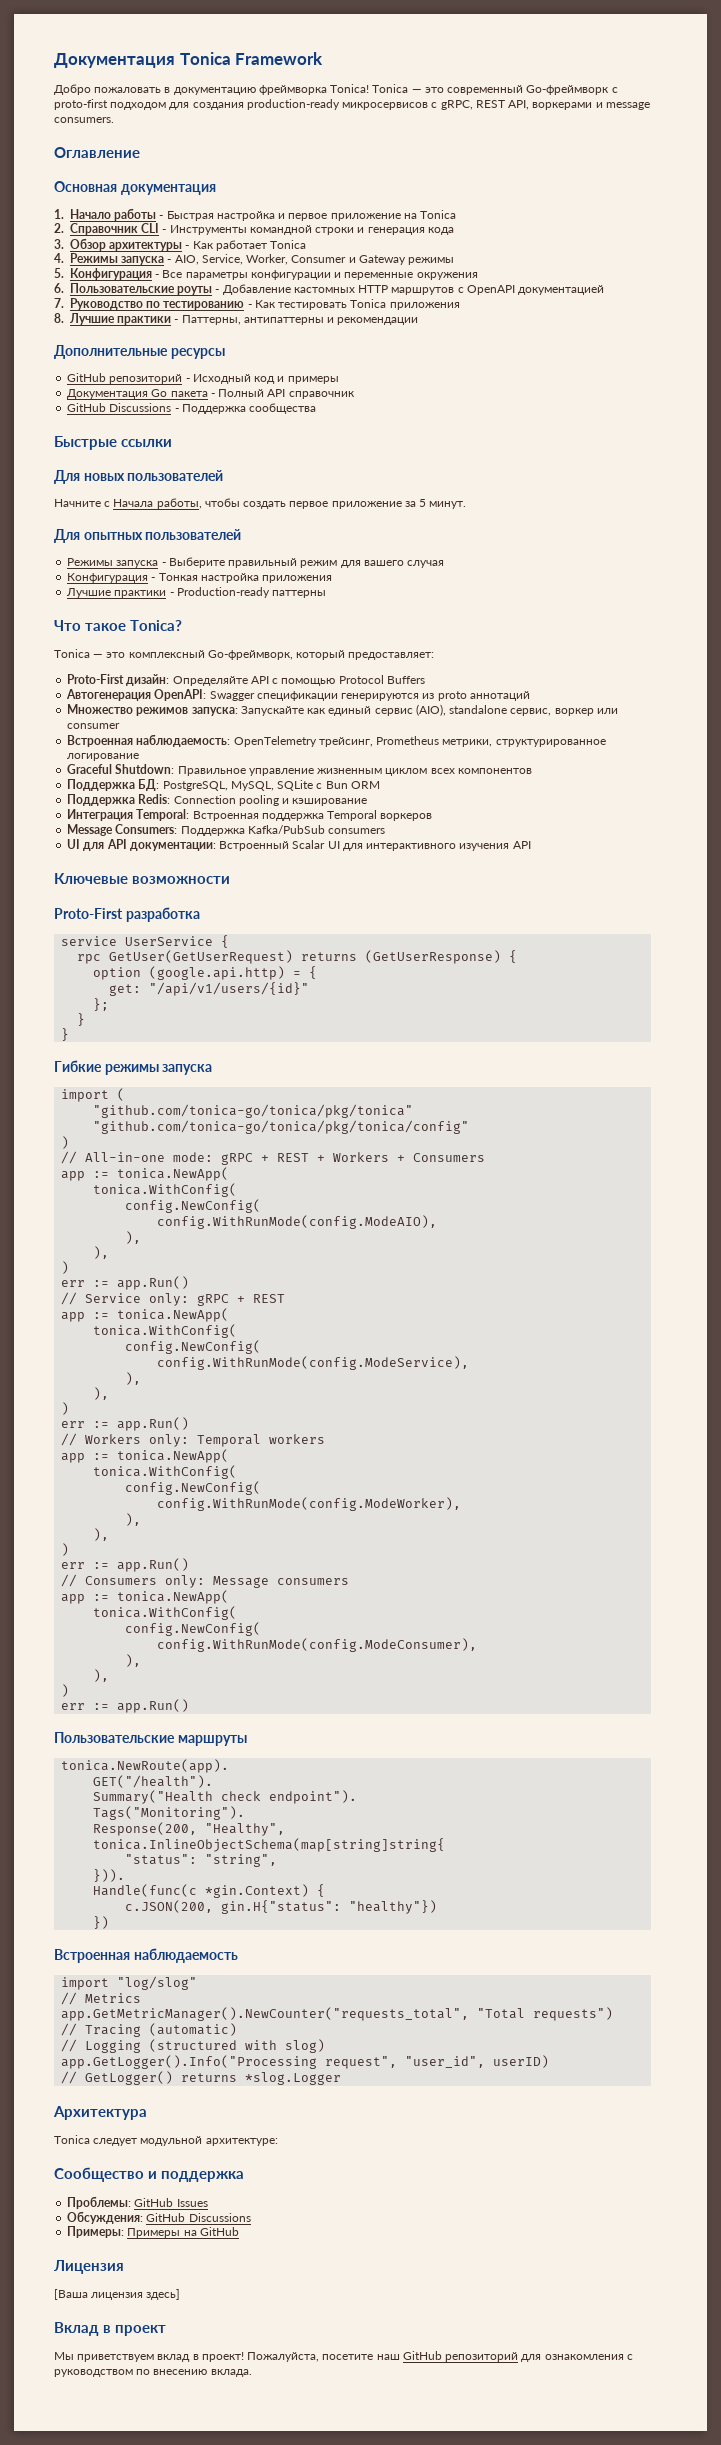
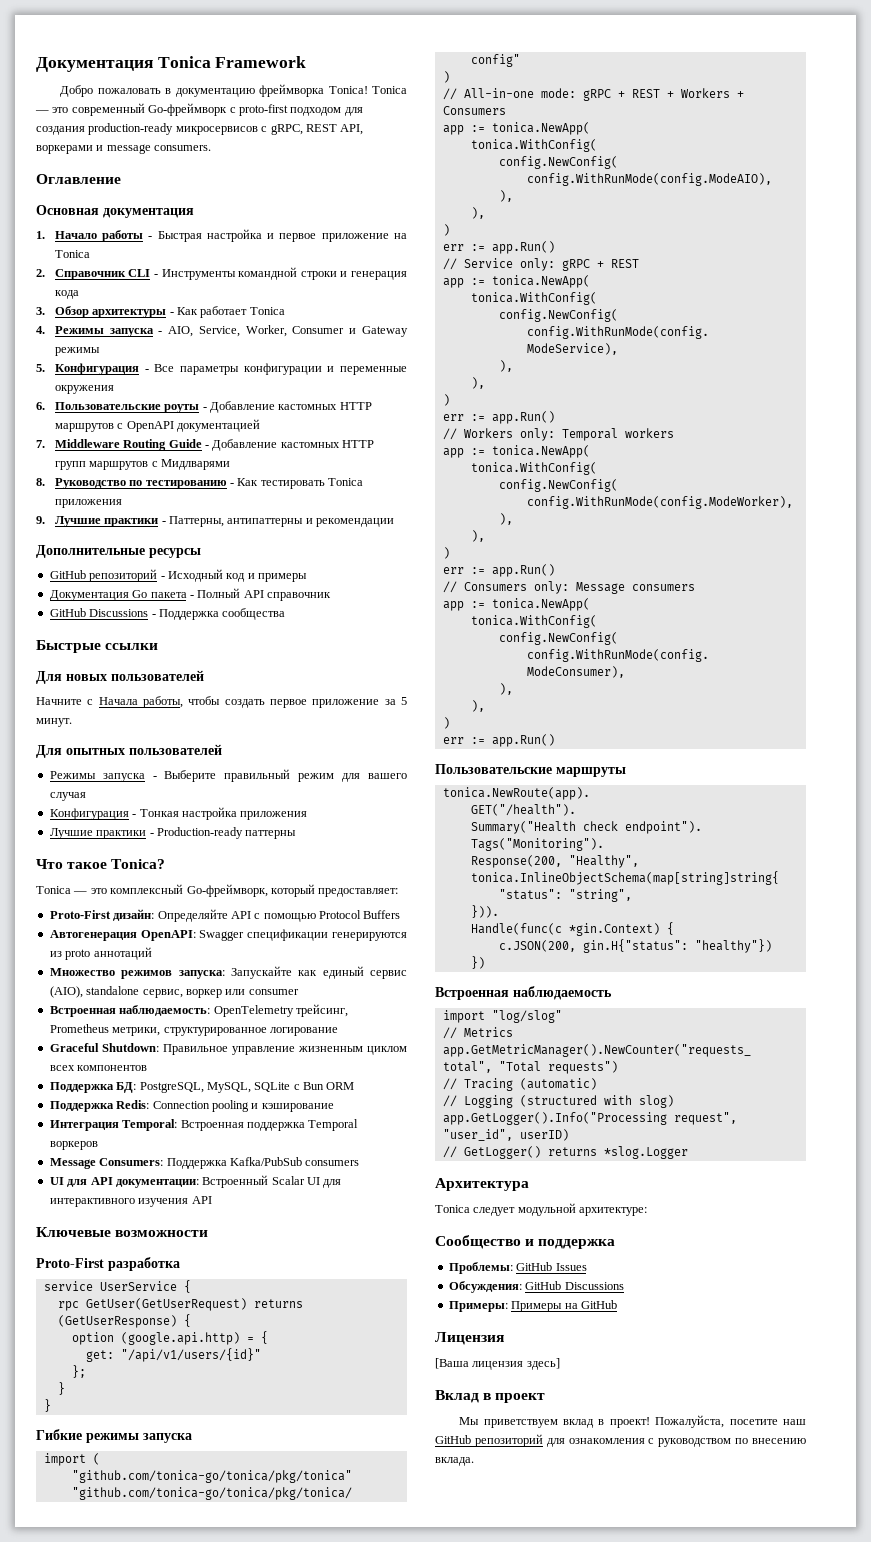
(64, 303) none -> [54,439,375,451] [54,459,230,470] [36,478,45,486] Middleware Routing Guide - Добавление кастомных HTTP групп маршрутов с Мидлварями // 8.
[54,313,64,323] 8. -> [36,516,45,524] 9.

